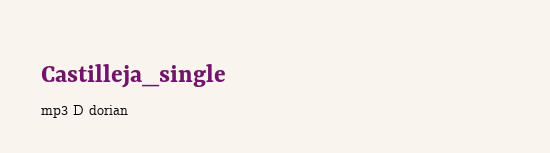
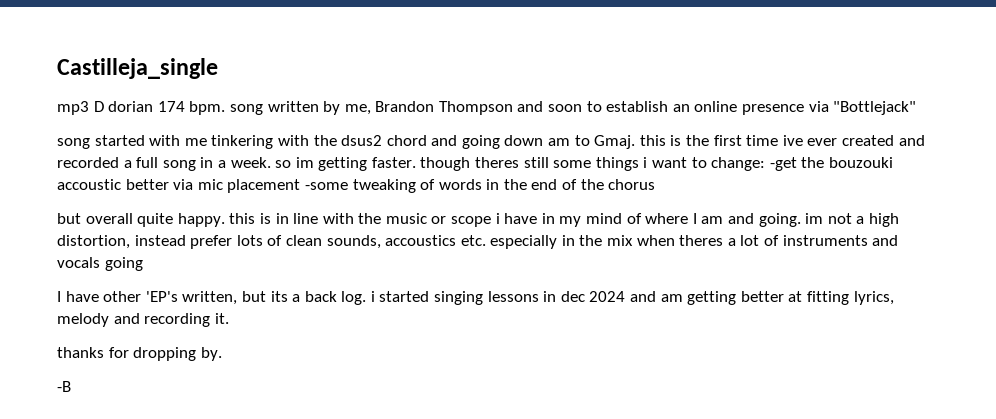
(128, 110) none -> [157,101,917,115] [57,135,925,149] [57,157,893,171] [57,179,656,193] [57,213,899,227] [57,235,899,249] [57,257,143,271] [57,291,894,305] [57,313,229,327] [57,347,222,361] [57,381,71,392] 174 bpm. song written by me, Brandon Thompson and soon to establish an online presence via "Bottlejack" // song started with me tinkering with the dsus2 chord and going down am to Gmaj. this is the first time ive ever created and recorded a full song in a week. so im getting faster. though theres still some things i want to change: -get the bouzouki accoustic better via mic placement -some tweaking of words in the end of the chorus // but overall quite happy. this is in line with the music or scope i have in my mind of where I am and going. im not a high distortion, instead prefer lots of clean sounds, accoustics etc. especially in the mix when theres a lot of instruments and vocals going // I have other 'EP's written, but its a back log. i started singing lessons in dec 2024 and am getting better at fitting lyrics, melody and recording it. // thanks for dropping by. // -B

